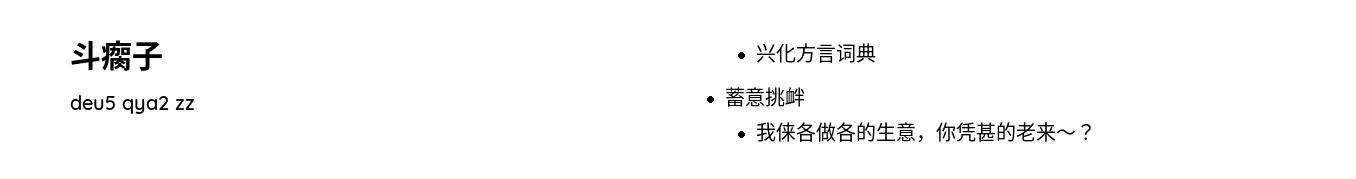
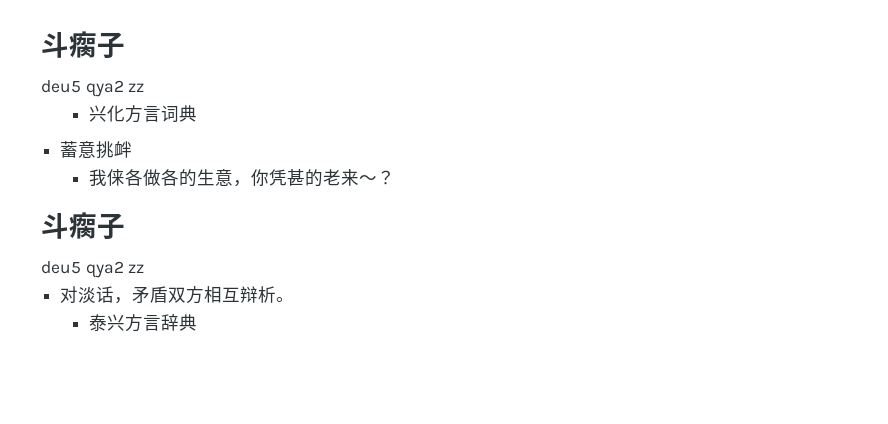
(1096, 132) none -> [41,212,125,240] [41,261,145,278] [60,286,295,304] [89,314,198,332] // 斗瘸子 // deu5 qya2 zz // 对淡话，矛盾双方相互辩析。 // 泰兴方言辞典

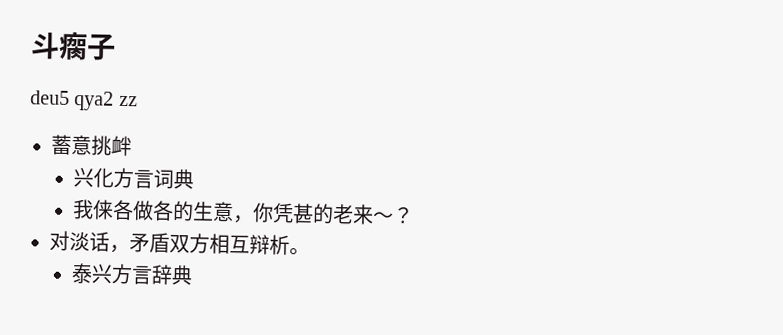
[41,31,125,59] [41,80,145,97] 斗瘸子 // deu5 qya2 zz -> [30,31,116,61] [30,90,138,111] [51,134,132,157] 斗瘸子 // deu5 qya2 zz // 蓄意挑衅
[60,141,133,159] // 蓄意挑衅 -> (194, 179) none
[41,212,125,240] [41,261,145,278] // 斗瘸子 // deu5 qya2 zz -> (414, 215) none

